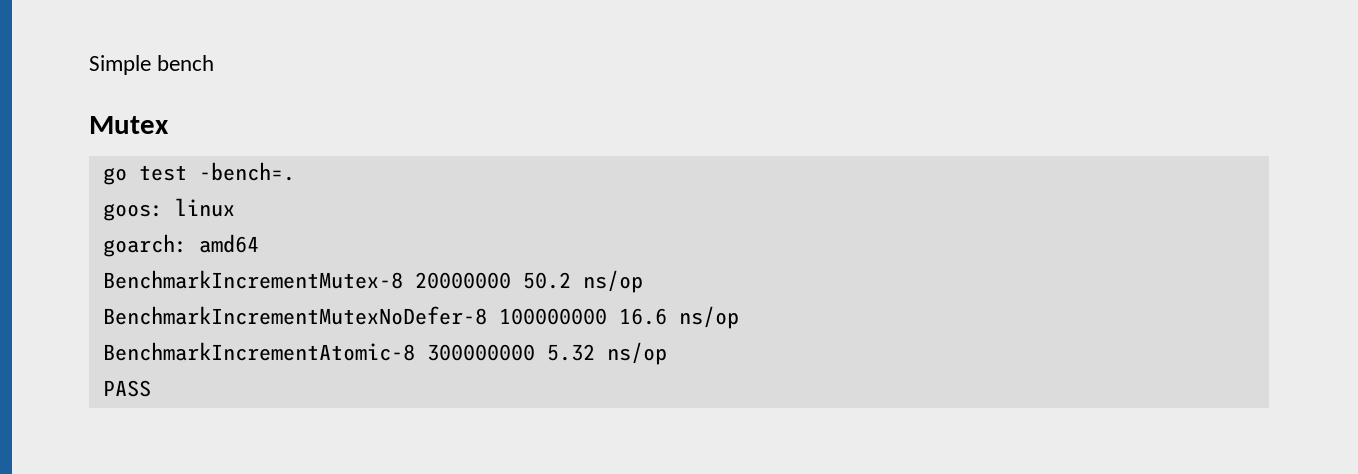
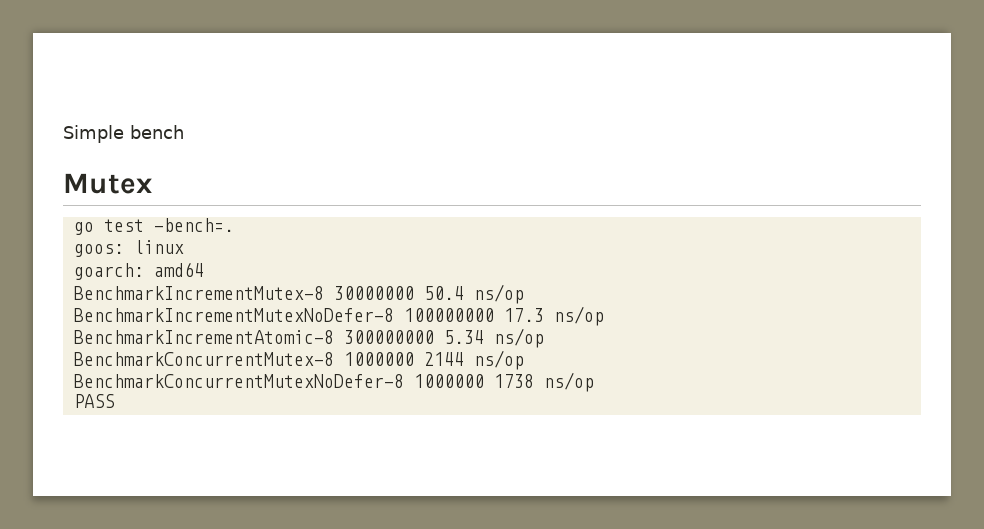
[414,272,571,289] 20000000 50.2 -> [333,286,464,300] 30000000 50.4
[618,308,667,325] 16.6 -> [503,308,544,322] 17.3
[546,344,595,361] 5.32 -> [443,328,544,348] [73,350,524,370] [73,374,534,388] 5.34 ns/op // BenchmarkConcurrentMutex-8 1000000 2144 ns/op // BenchmarkConcurrentMutexNoDefer-8 1000000 1738

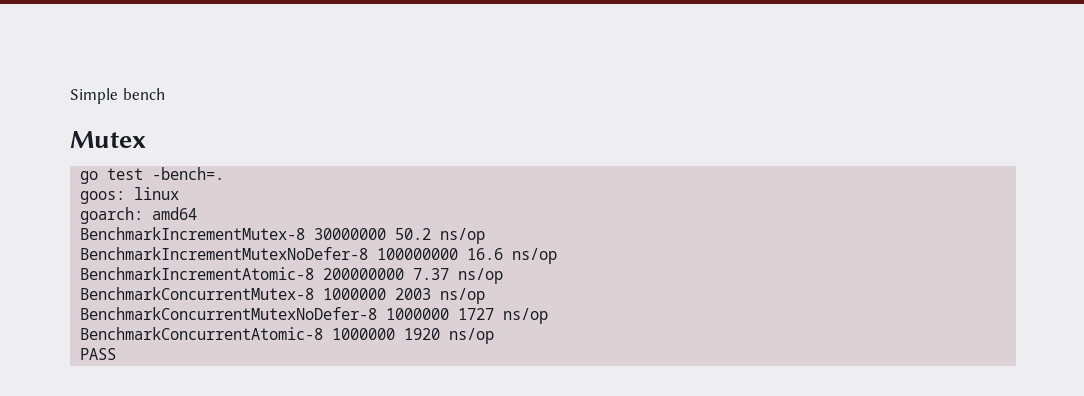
[423,286,464,300] 50.4 -> [395,228,432,240] 50.2
[503,308,544,322] 17.3 -> [467,248,504,260] 16.6
[343,330,484,344] 300000000 5.34 -> [323,268,450,280] 200000000 7.37
[423,352,464,366] 2144 -> [395,288,432,300] 2003
[493,374,534,388] 1738 -> [458,308,549,324] [80,327,441,340] 1727 ns/op // BenchmarkConcurrentAtomic-8 1000000 1920

